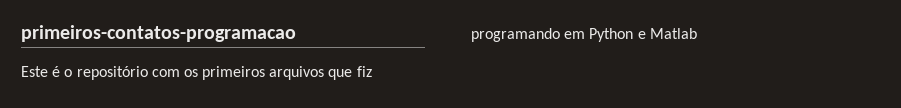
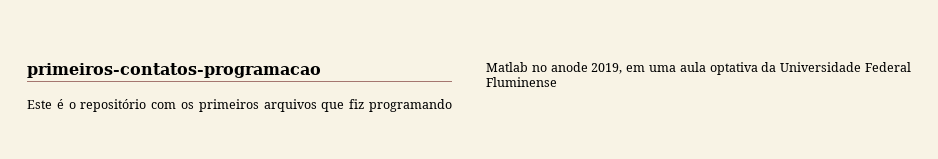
[564,28,697,42] em Python e Matlab -> [486,62,911,75] [486,77,557,87] Matlab no anode 2019, em uma aula optativa da Universidade Federal Fluminense

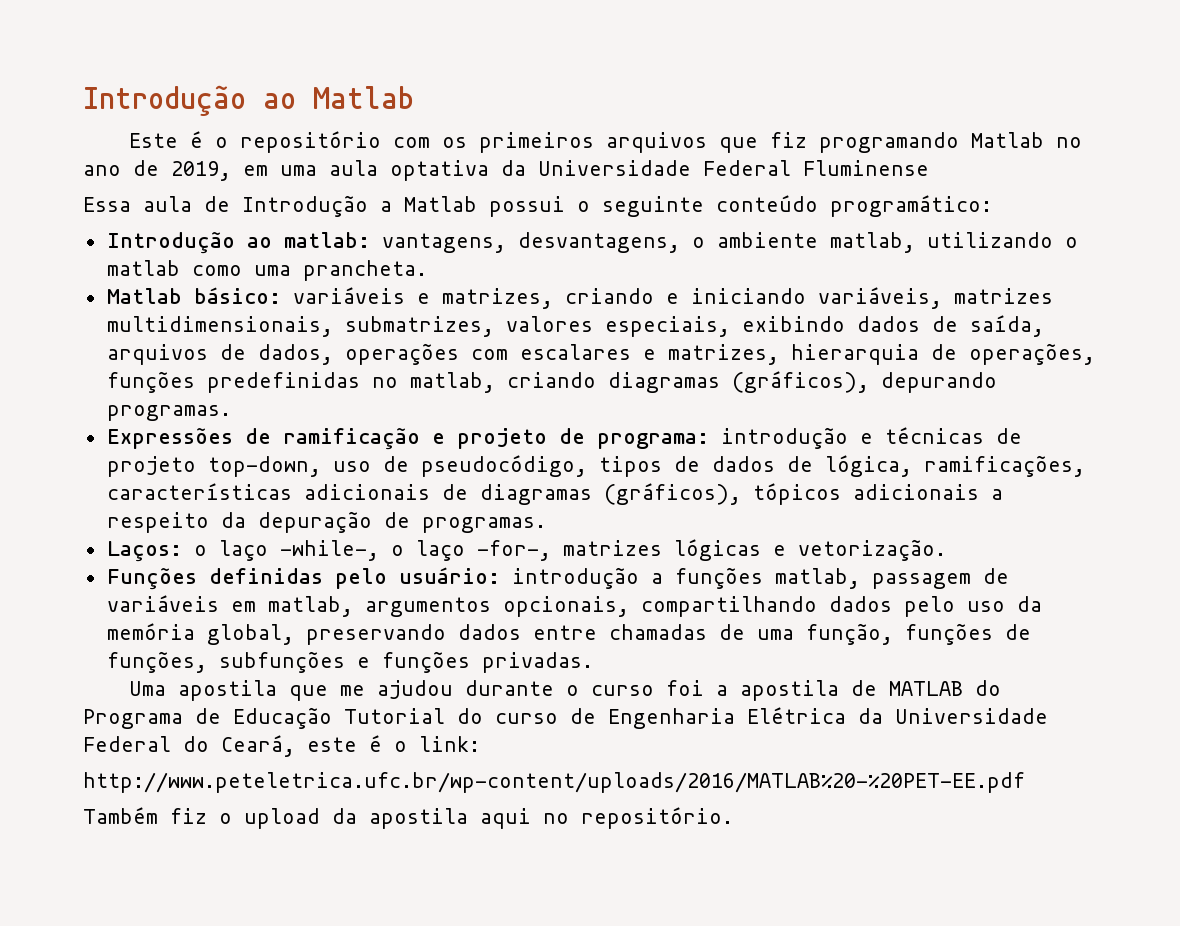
[27,63,321,78] primeiros-contatos-programacao -> [83,85,414,116] Introdução ao Matlab
[550,62,588,72] anode -> [83,160,159,176] ano de
(557, 82) none -> [83,195,992,217] [106,232,1078,254] [106,260,427,281] [106,287,1053,309] [106,315,1044,337] [106,343,1095,365] [106,371,997,393] [106,405,231,421] [106,427,1022,450] [106,455,1085,477] [106,483,1003,505] [106,511,546,533] [106,539,946,562] [106,567,1009,590] [106,595,1042,617] [106,623,1031,645] [106,651,593,673] [129,680,1002,701] [83,707,1048,729] [83,735,480,757] [83,772,1025,793] [83,807,733,829] // Essa aula de Introdução a Matlab possui o seguinte conteúdo programático: // Introdução ao matlab: vantagens, desvantagens, o ambiente matlab, utilizando o matlab como uma prancheta. // Matlab básico: variáveis e matrizes, criando e iniciando variáveis, matrizes multidimensionais, submatrizes, valores especiais, exibindo dados de saída, arquivos de dados, operações com escalares e matrizes, hierarquia de operações, funções predefinidas no matlab, criando diagramas (gráficos), depurando programas. // Expressões de ramificação e projeto de programa: introdução e técnicas de projeto top-down, uso de pseudocódigo, tipos de dados de lógica, ramificações, características adicionais de diagramas (gráficos), tópicos adicionais a respeito da depuração de programas. // Laços: o laço -while-, o laço -for-, matrizes lógicas e vetorização. // Funções definidas pelo usuário: introdução a funções matlab, passagem de variáveis em matlab, argumentos opcionais, compartilhando dados pelo uso da memória global, preservando dados entre chamadas de uma função, funções de funções, subfunções e funções privadas. // Uma apostila que me ajudou durante o curso foi a apostila de MATLAB do Programa de Educação Tutorial do curso de Engenharia Elétrica da Universidade Federal do Ceará, este é o link: // http://www.peteletrica.ufc.br/wp-content/uploads/2016/MATLAB%20-%20PET-EE.pdf // Também fiz o upload da apostila aqui no repositório.

